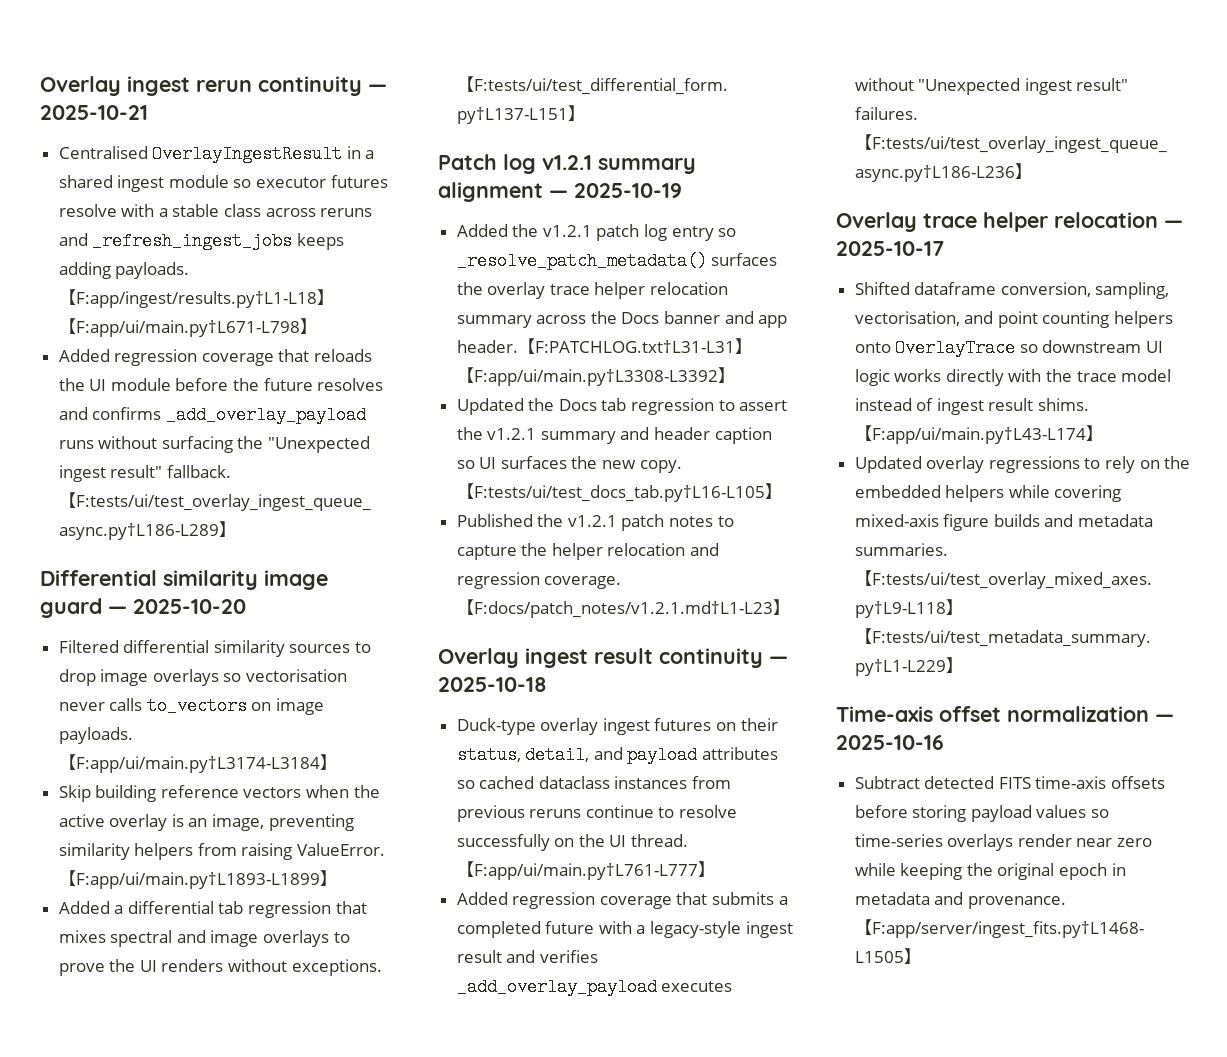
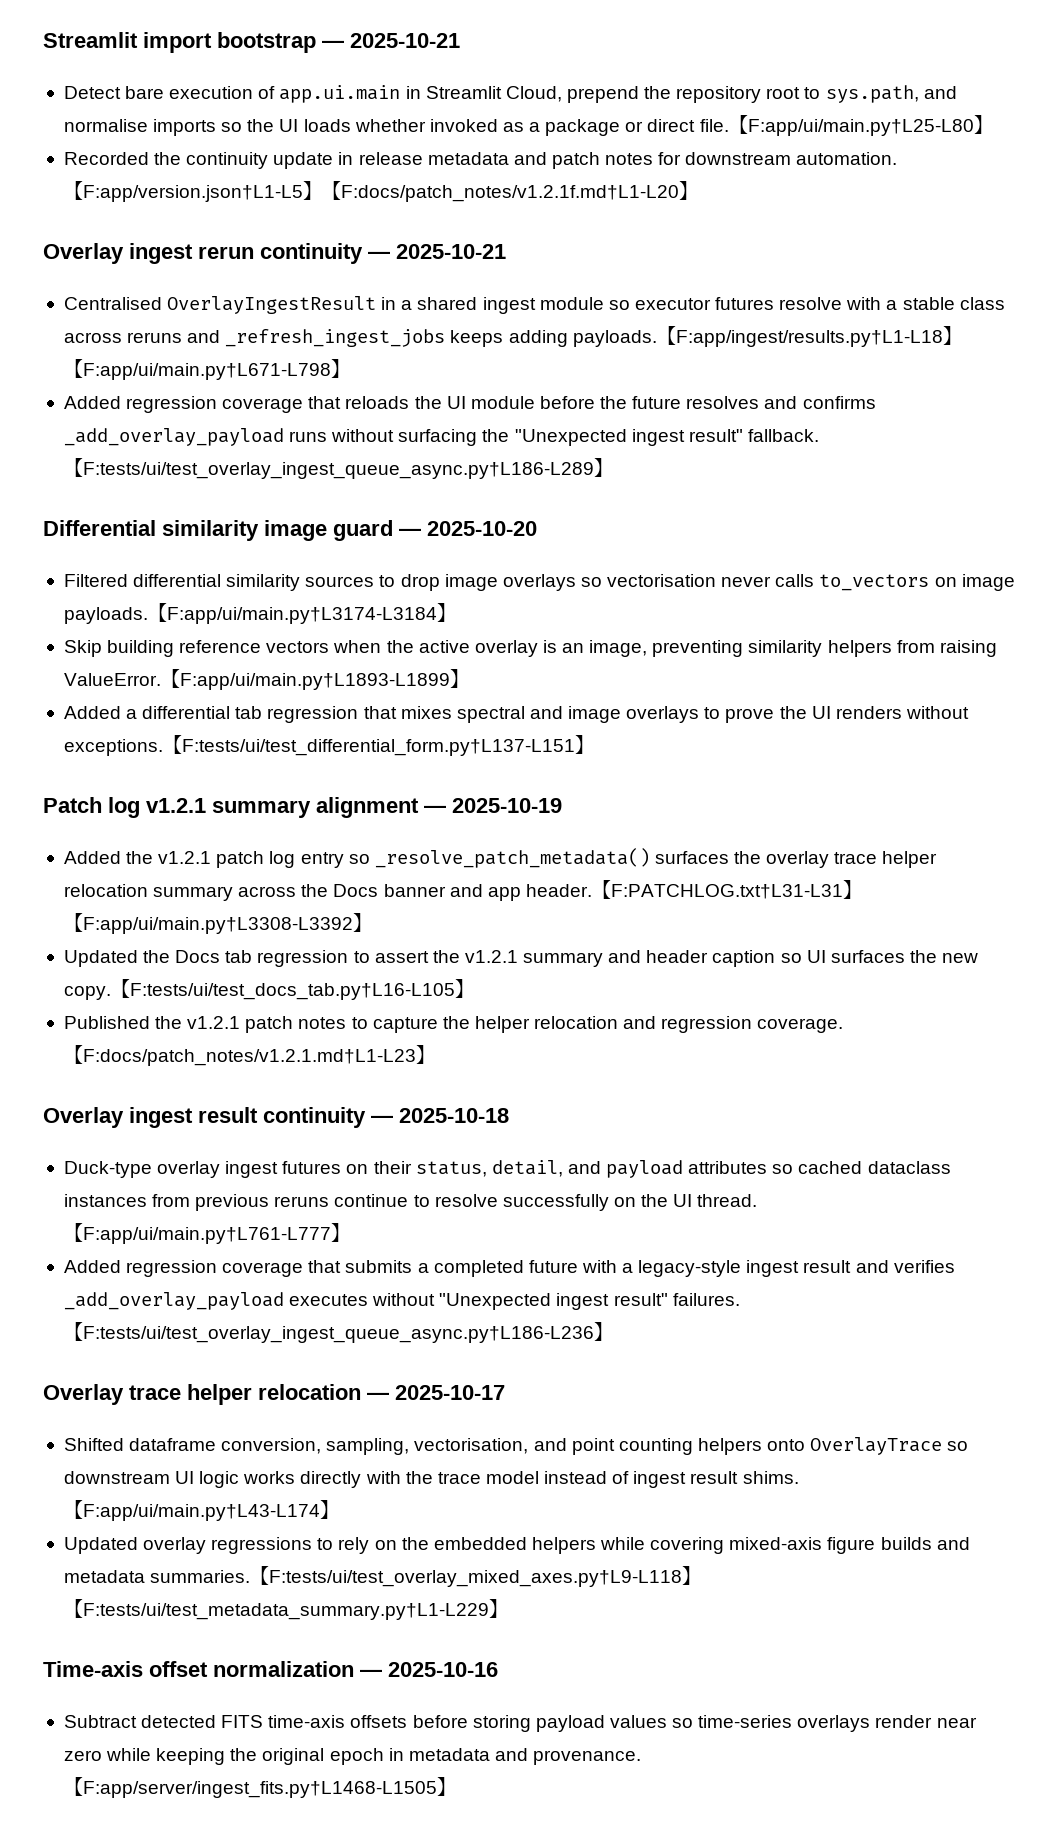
(40, 86) none -> [43,32,460,53] [63,85,957,103] [63,115,993,136] [63,152,898,169] [63,181,698,202] Streamlit import bootstrap — 2025-10-21 // Detect bare execution of app.ui.main in Streamlit Cloud, prepend the repository root to sys.path, and normalise imports so the UI loads whether invoked as a package or direct file.【F:app/ui/main.py†L25-L80】 // Recorded the continuity update in release metadata and patch notes for downstream automation.【F:app/version.json†L1-L5】【F:docs/patch_notes/v1.2.1f.md†L1-L20】 //

